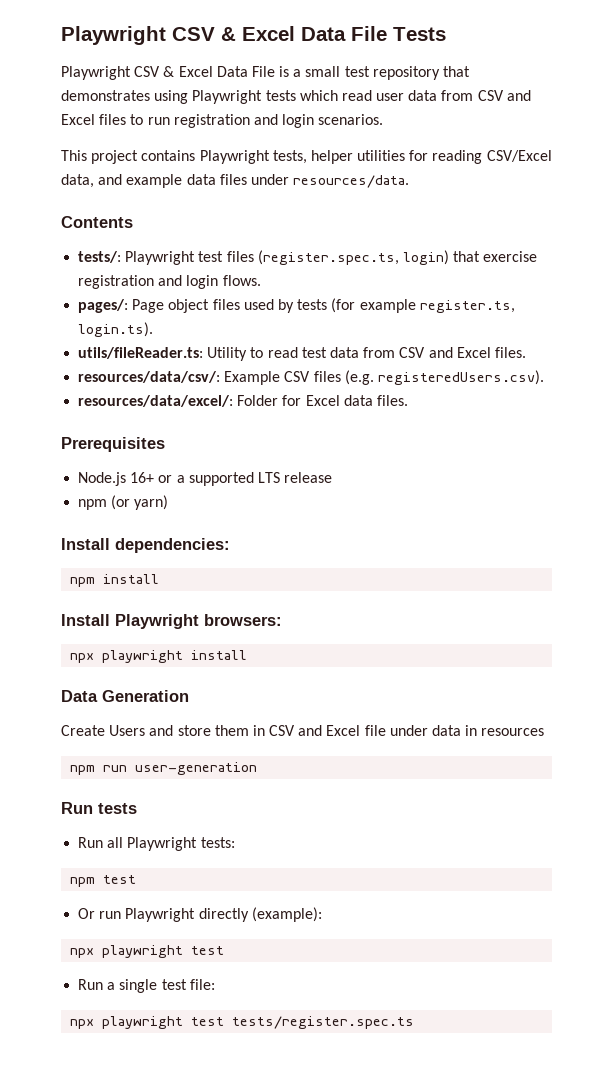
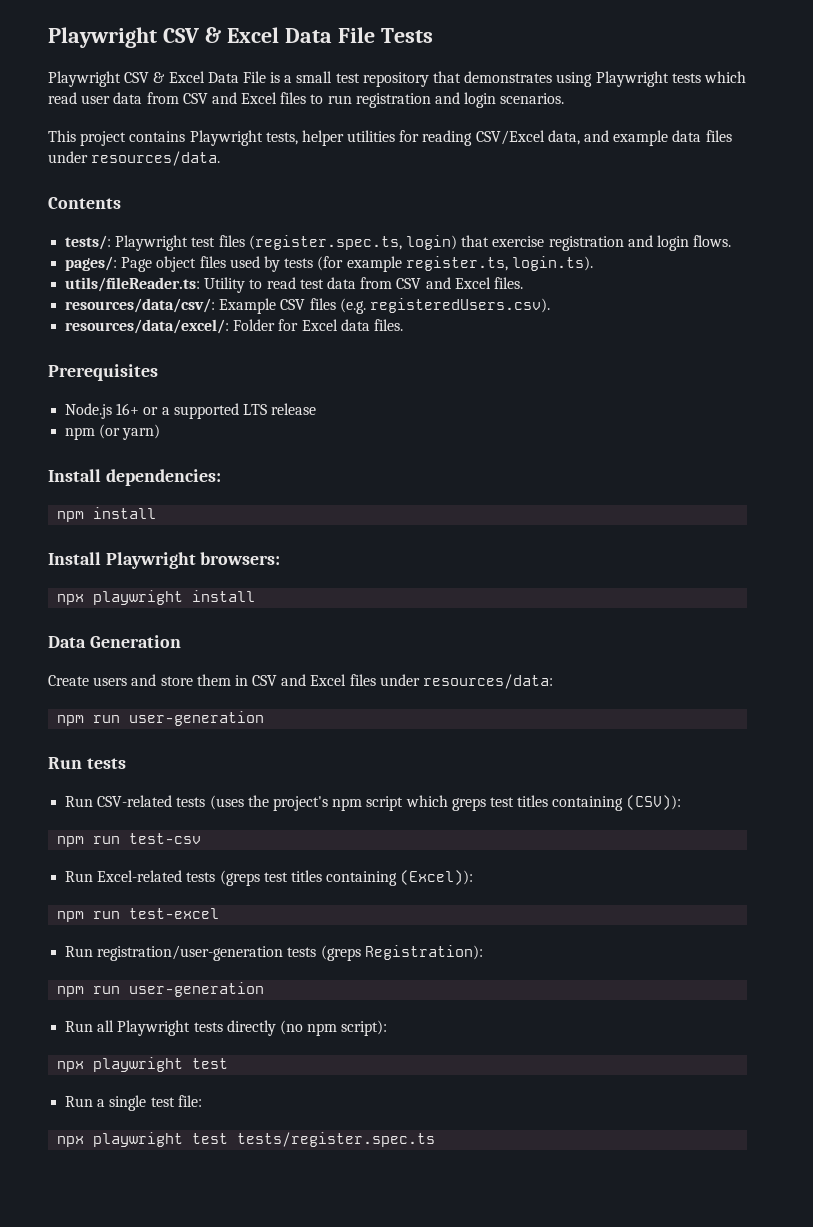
[109,725,146,736] Users -> [93,677,128,686] users
[364,725,545,736] file under data in resources -> [349,674,554,689] files under resources/data:
[107,837,235,851] [70,875,137,887] [78,907,322,922] all Playwright tests: // npm test // Or run Playwright directly (example): -> [97,795,682,811] [57,833,202,847] [65,870,474,886] [57,908,220,922] [65,945,483,961] [57,982,265,997] [65,1020,388,1036] CSV-related tests (uses the project's npm script which greps test titles containing (CSV)): // npm run test-csv // Run Excel-related tests (greps test titles containing (Excel)): // npm run test-excel // Run registration/user-generation tests (greps Registration): // npm run user-generation // Run all Playwright tests directly (no npm script):

